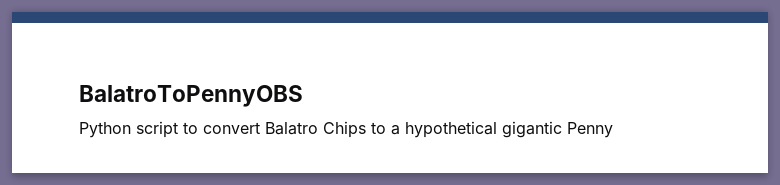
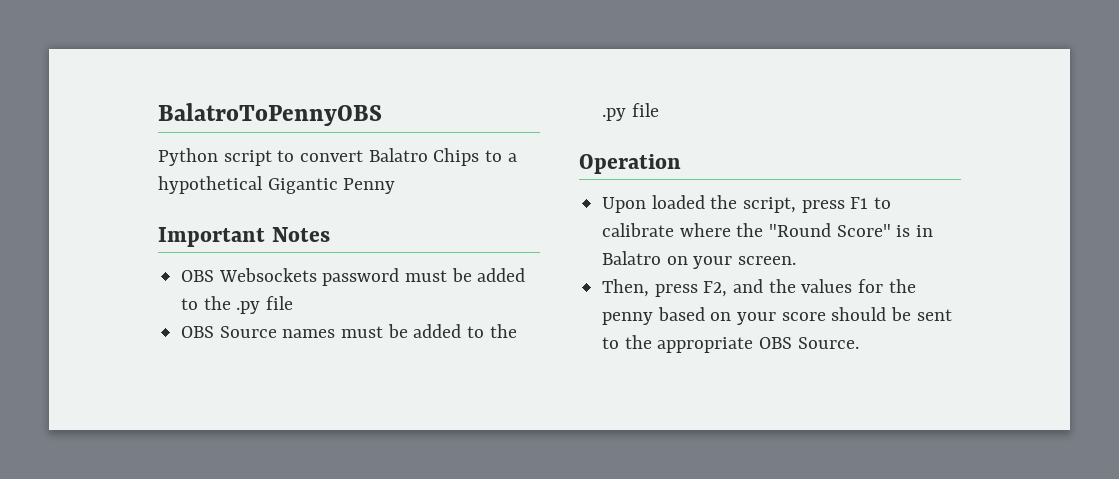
[502,121,562,138] gigantic -> [267,178,338,194] Gigantic
(613, 130) none -> [158,227,330,247] [181,268,526,286] [181,296,294,314] [181,324,517,338] [602,103,659,121] [579,154,681,174] [602,195,892,213] [602,223,934,237] [602,251,797,269] [602,279,916,297] [602,307,952,325] [602,335,859,353] // Important Notes // OBS Websockets password must be added to the .py file // OBS Source names must be added to the .py file // Operation // Upon loaded the script, press F1 to calibrate where the "Round Score" is in Balatro on your screen. // Then, press F2, and the values for the penny based on your score should be sent to the appropriate OBS Source.

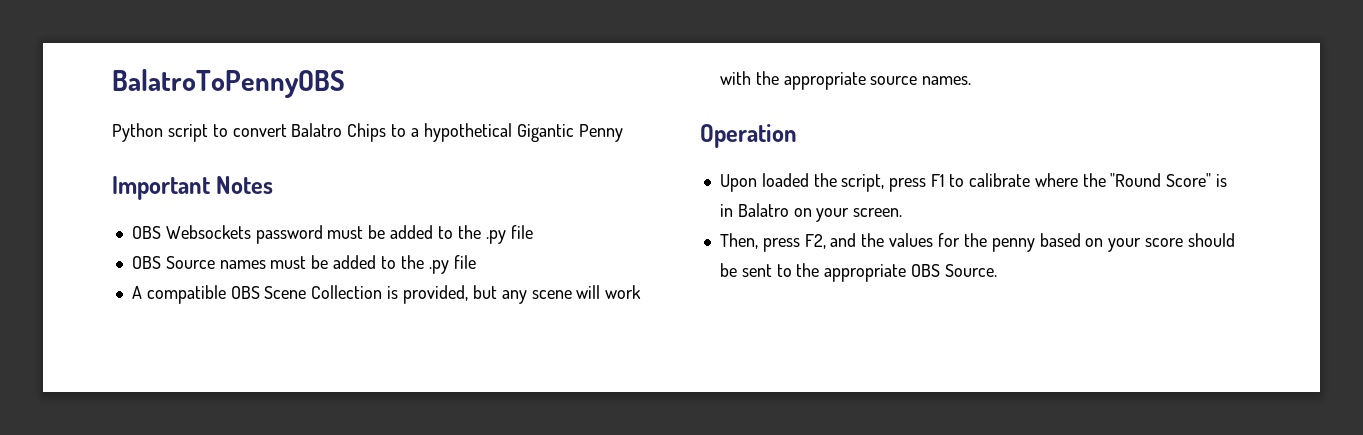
(659, 110) none -> [131,285,642,304] [719,71,972,90] // A compatible OBS Scene Collection is provided, but any scene will work with the appropriate source names.

